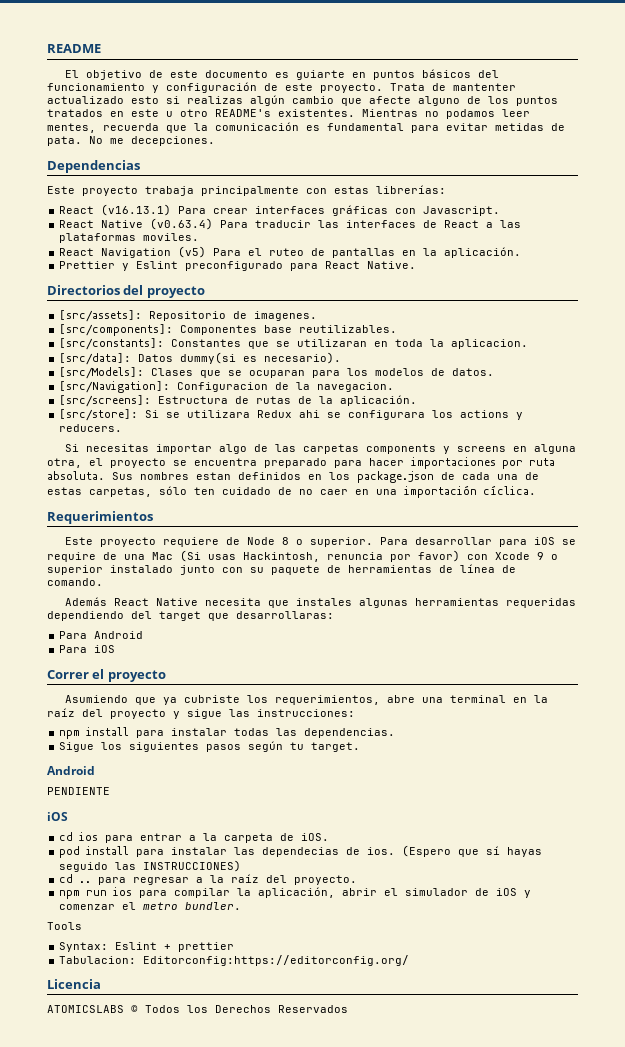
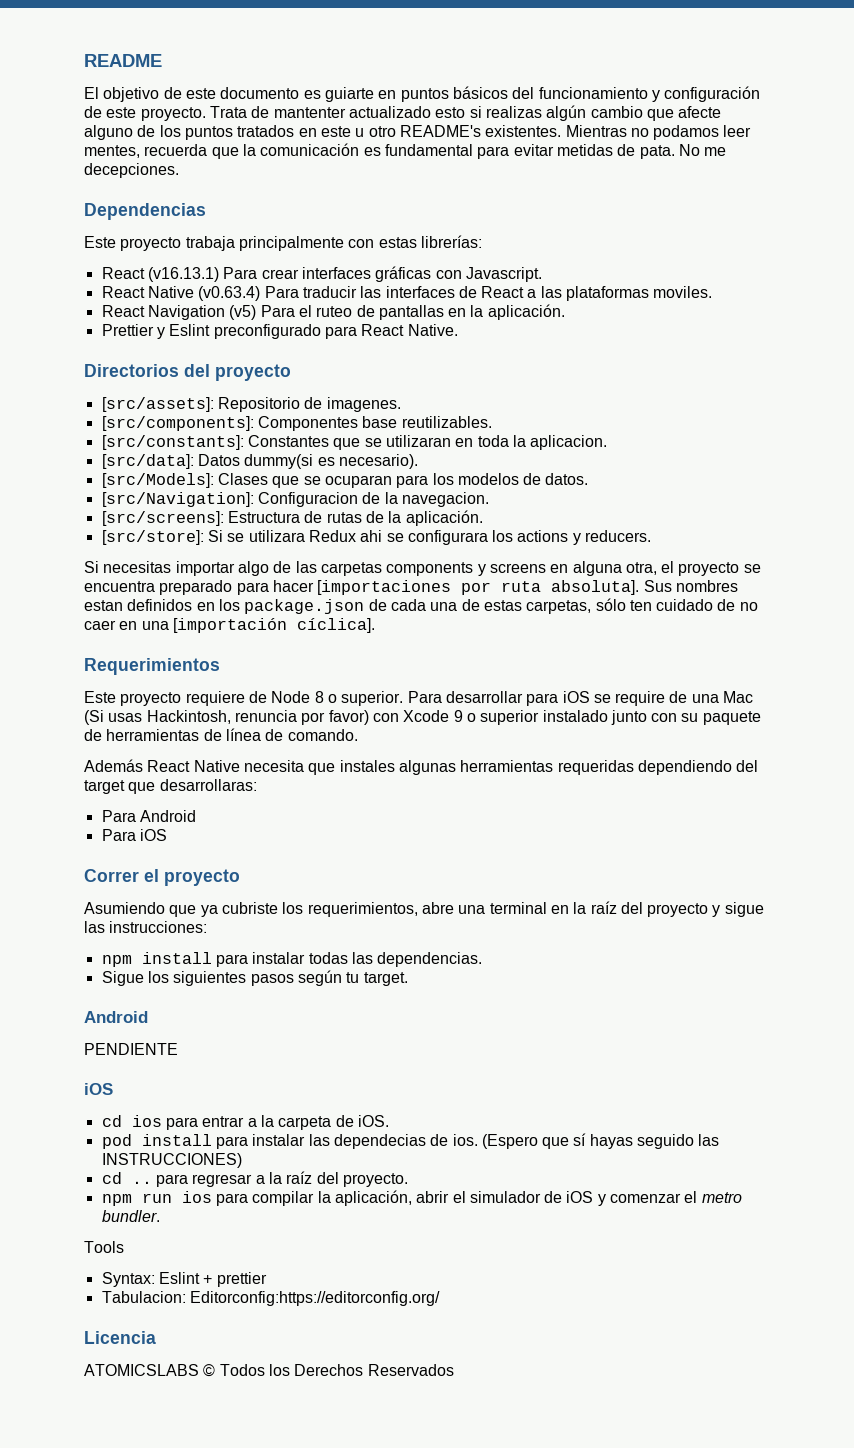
[411,457,496,469] importaciones -> [317,580,452,595] [importaciones
[47,471,105,480] absoluta. -> [551,580,640,595] absoluta].
[404,485,536,498] importación cíclica. -> [172,618,375,633] [importación cíclica].

